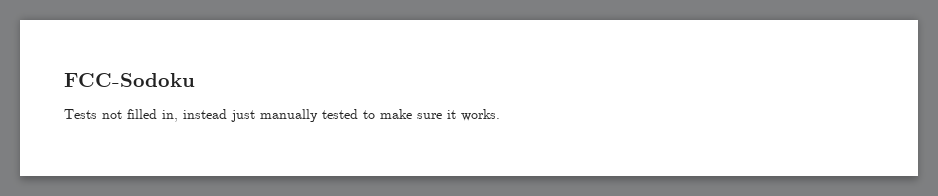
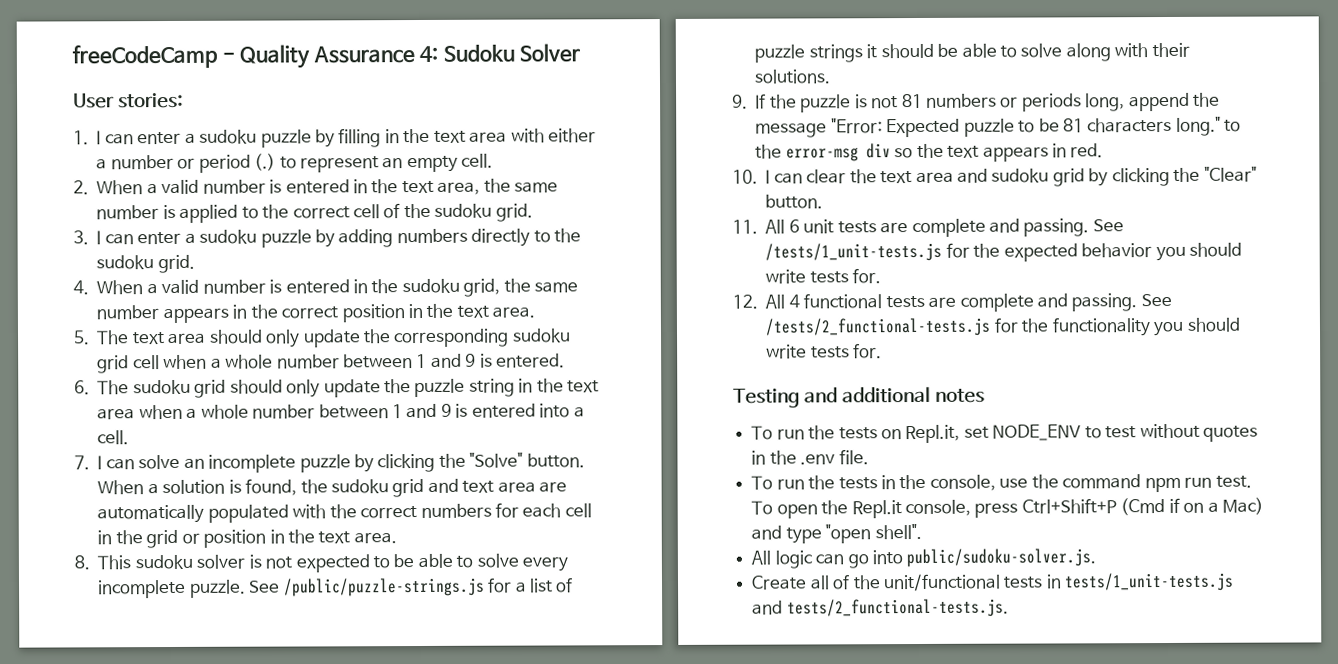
[64,73,195,87] [64,109,500,122] FCC-Sodoku // Tests not filled in, instead just manually tested to make sure it works. -> [72,43,581,69] [73,92,184,109] [73,128,597,148] [96,153,494,173] [73,178,559,195] [96,203,533,223] [73,228,582,248] [96,254,195,274] [73,278,579,297] [96,303,536,324] [73,328,571,348] [97,353,566,374] [74,378,600,398] [97,403,585,420] [97,430,130,445] [74,452,585,473] [97,478,568,498] [97,502,592,524] [97,529,397,549] [74,553,569,573] [97,577,574,599] [754,42,1190,63] [754,69,832,84] [732,92,1221,113] [755,116,1242,138] [755,143,1104,162] [732,166,1257,187] [765,194,824,209] [732,218,1124,238] [765,242,1242,262] [765,268,882,284] [732,293,1172,312] [765,317,1241,337] [766,343,883,359] [733,386,985,408] [751,423,1259,444] [751,449,869,465] [751,474,1252,493] [751,497,1265,519] [751,523,922,544] [751,548,1097,569] [751,572,1235,592] [752,598,1009,618] freeCodeCamp - Quality Assurance 4: Sudoku Solver // User stories: // 1. I can enter a sudoku puzzle by filling in the text area with either a number or period (.) to represent an empty cell. // 2. When a valid number is entered in the text area, the same number is applied to the correct cell of the sudoku grid. // 3. I can enter a sudoku puzzle by adding numbers directly to the sudoku grid. // 4. When a valid number is entered in the sudoku grid, the same number appears in the correct position in the text area. // 5. The text area should only update the corresponding sudoku grid cell when a whole number between 1 and 9 is entered. // 6. The sudoku grid should only update the puzzle string in the text area when a whole number between 1 and 9 is entered into a cell. // 7. I can solve an incomplete puzzle by clicking the "Solve" button. When a solution is found, the sudoku grid and text area are automatically populated with the correct numbers for each cell in the grid or position in the text area. // 8. This sudoku solver is not expected to be able to solve every incomplete puzzle. See /public/puzzle-strings.js for a list of puzzle strings it should be able to solve along with their solutions. // 9. If the puzzle is not 81 numbers or periods long, append the message "Error: Expected puzzle to be 81 characters long." to the error-msg div so the text appears in red. // 10. I can clear the text area and sudoku grid by clicking the "Clear" button. // 11. All 6 unit tests are complete and passing. See /tests/1_unit-tests.js for the expected behavior you should write tests for. // 12. All 4 functional tests are complete and passing. See /tests/2_functional-tests.js for the functionality you should write tests for. // Testing and additional notes // To run the tests on Repl.it, set NODE_ENV to test without quotes in the .env file. // To run the tests in the console, use the command npm run test. To open the Repl.it console, press Ctrl+Shift+P (Cmd if on a Mac) and type "open shell". // All logic can go into public/sudoku-solver.js. // Create all of the unit/functional tests in tests/1_unit-tests.js and tests/2_functional-tests.js.

